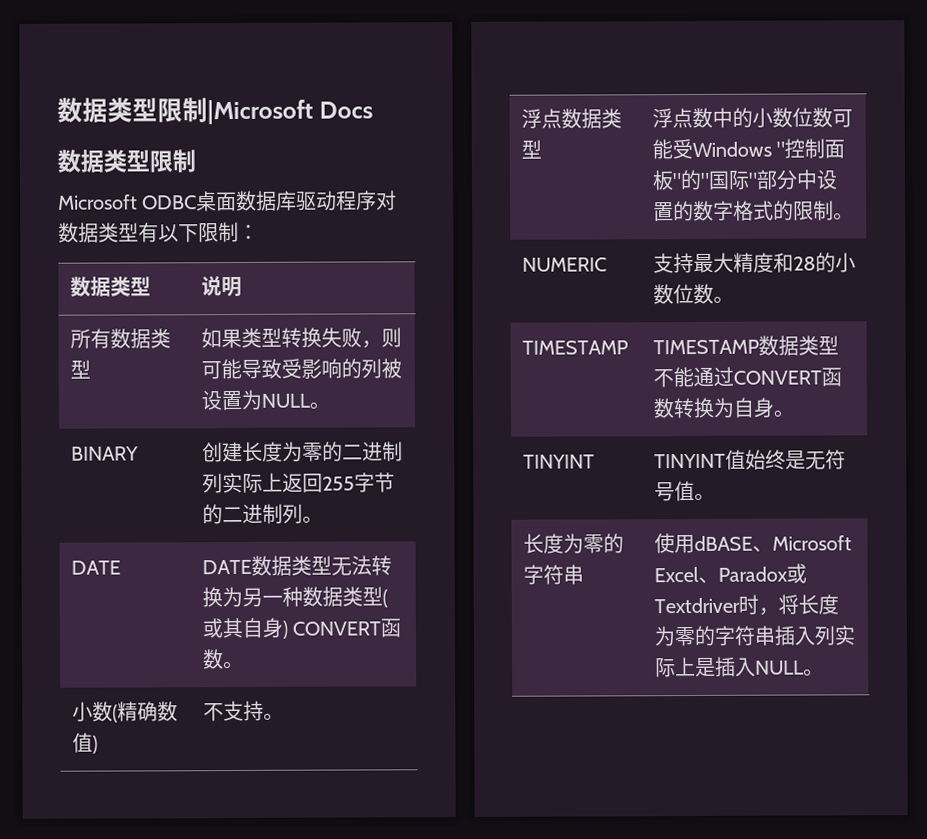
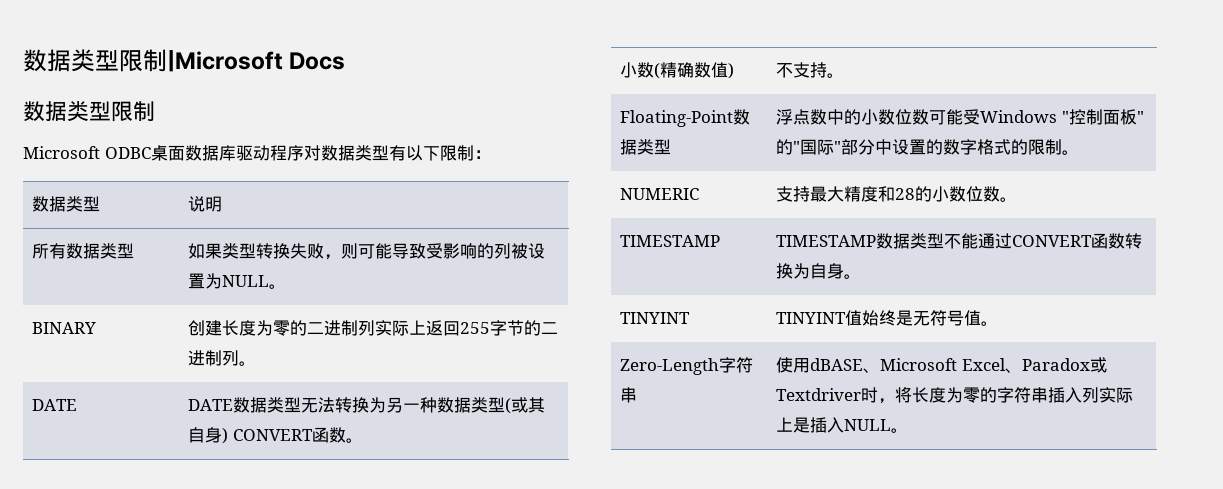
[520,108,562,129] 浮点 -> [620,110,734,127] Floating-Point
[522,533,624,554] 长度为零的 -> [620,358,720,375] Zero-Length

